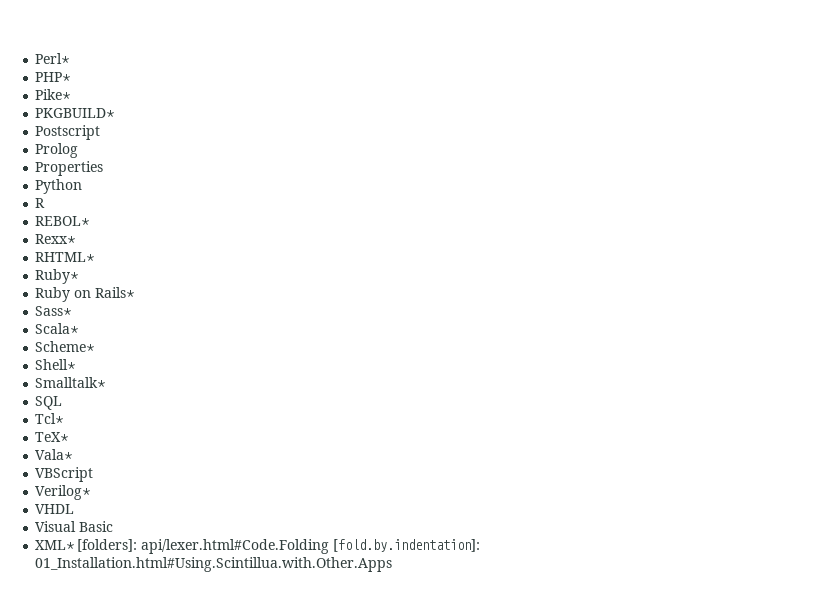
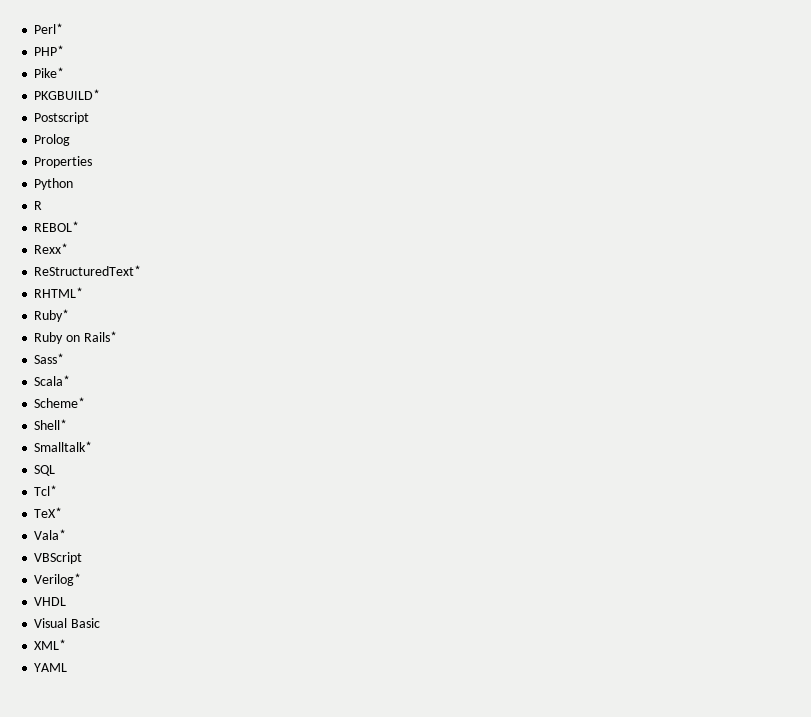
(76, 239) none -> [34,265,142,276] // ReStructuredText*
[77,539,481,554] [35,557,393,572] [folders]: api/lexer.html#Code.Folding [fold.by.indentation]: 01_Installation.html#Using.Scintillua.with.Other.Apps -> [34,663,68,672] // YAML

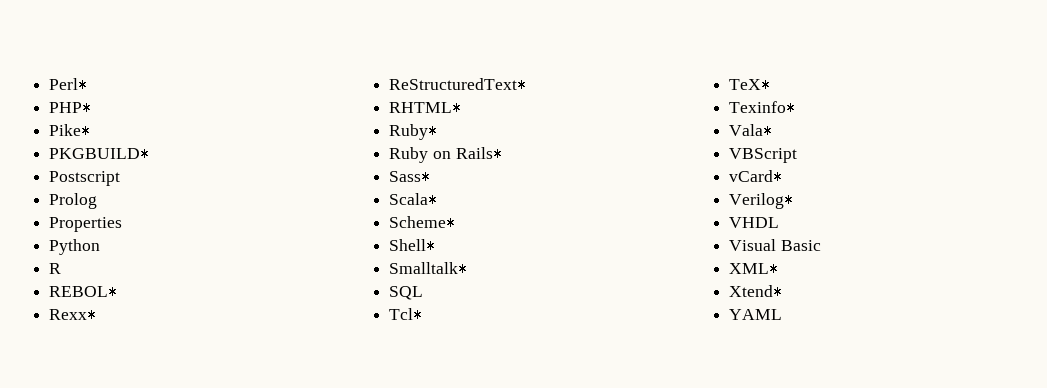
(63, 512) none -> [729,99,797,117] // Texinfo*
(83, 558) none -> [729,168,784,186] // vCard*
(67, 644) none -> [729,283,784,301] // Xtend*

